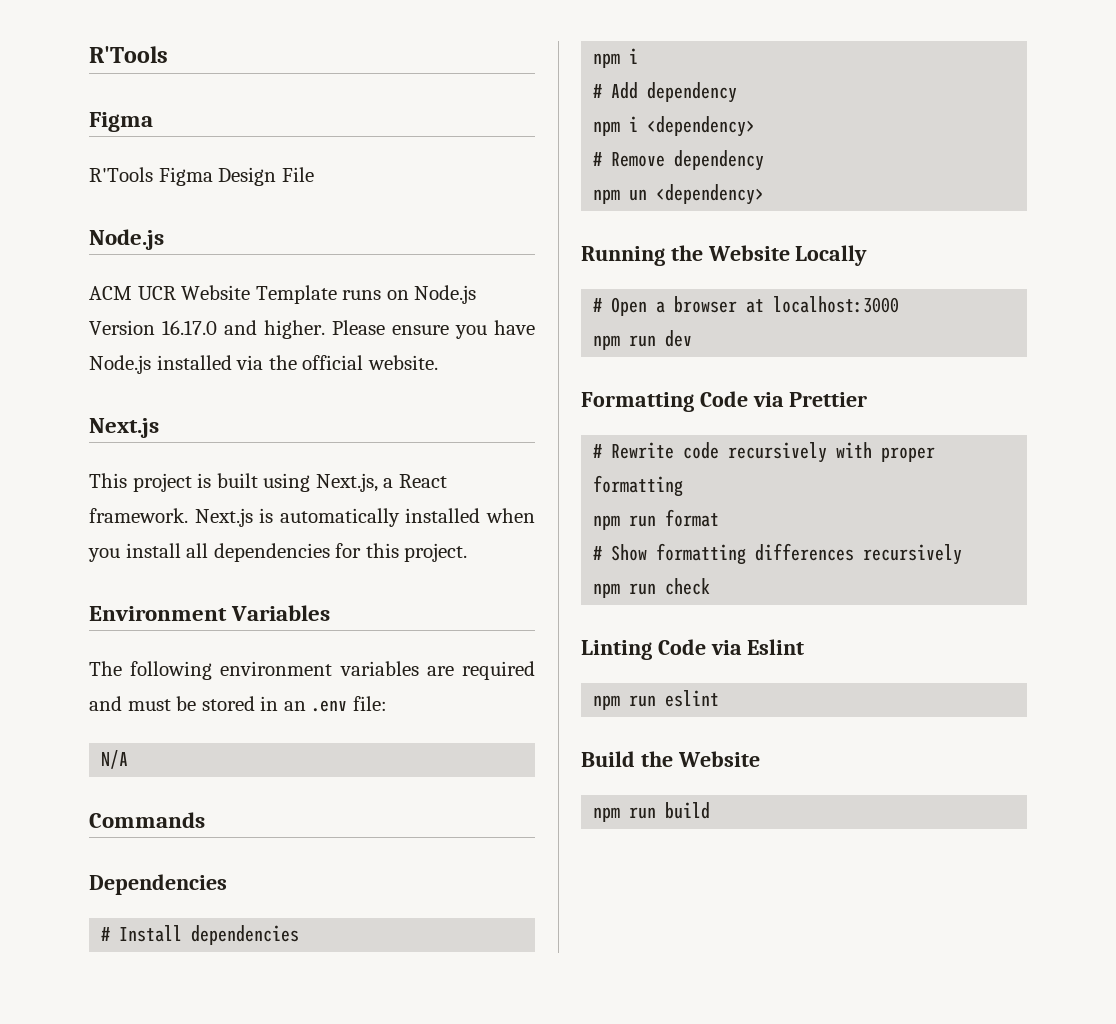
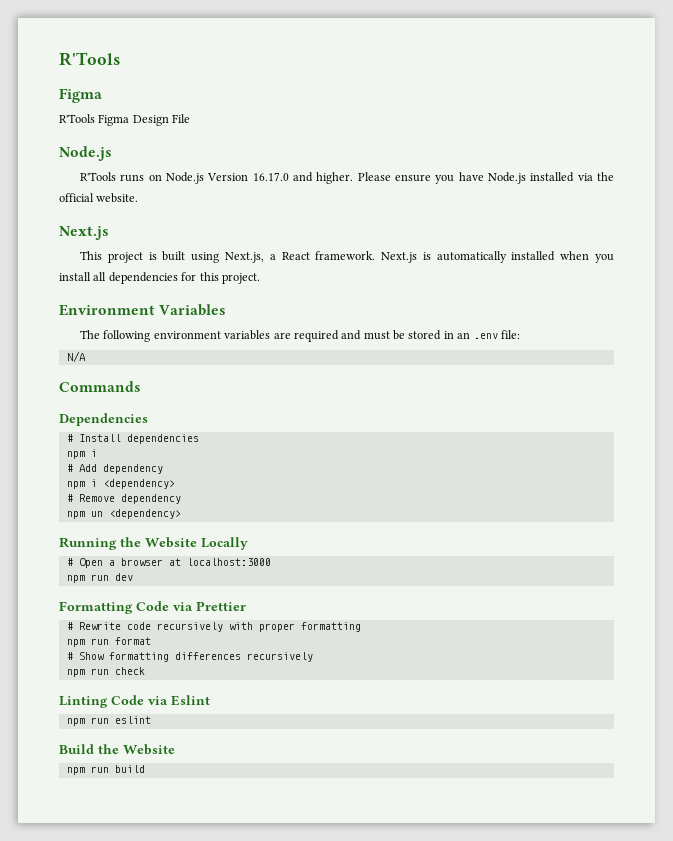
[89,285,337,304] ACM UCR Website Template -> [80,172,117,181] R'Tools

